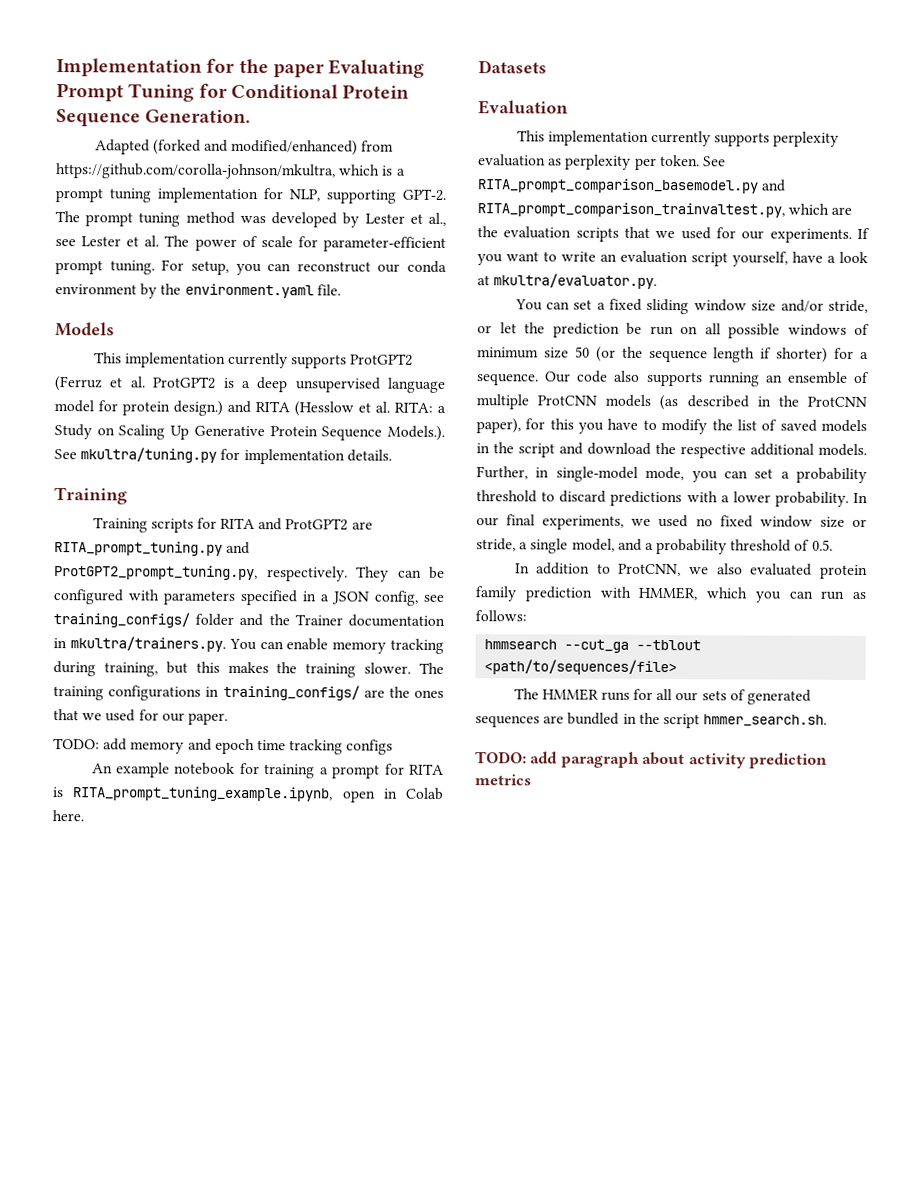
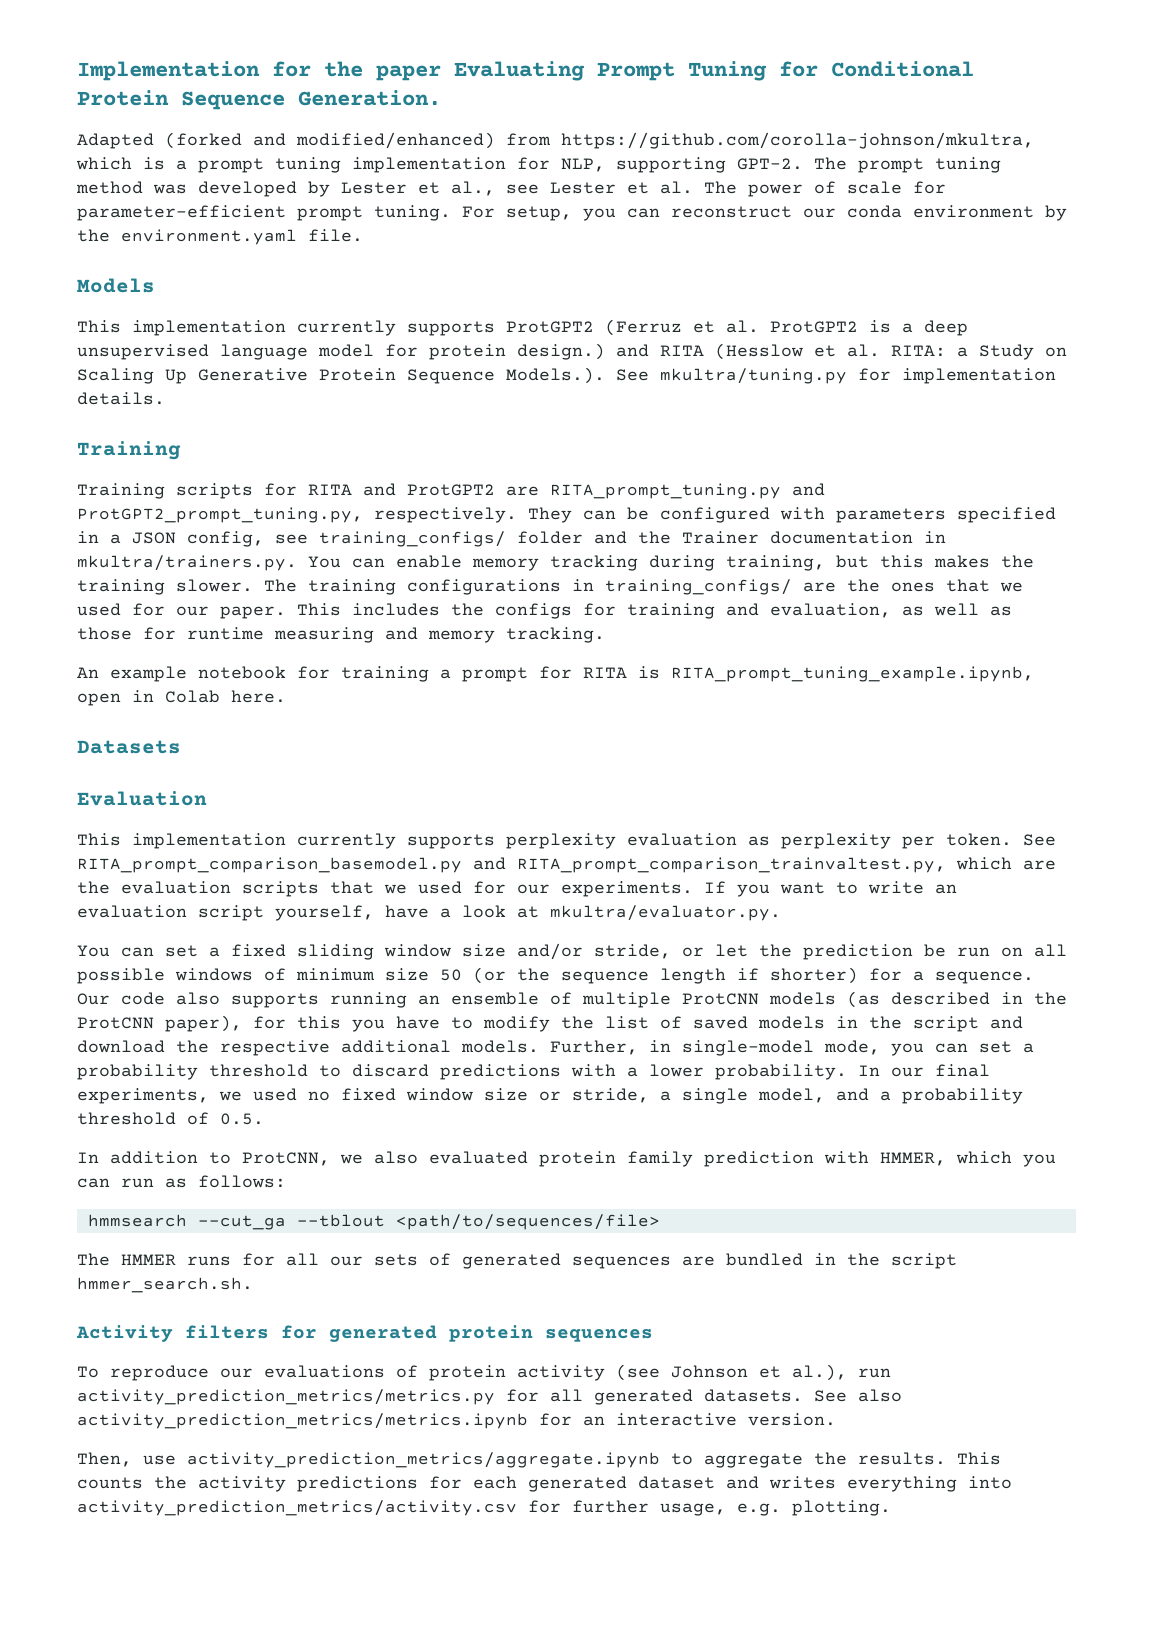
[53,738,394,755] // TODO: add memory and epoch time tracking configs -> [297,603,1012,619] [77,627,605,643] This includes the configs for training and evaluation, as well as those for runtime measuring and memory tracking.
[475,751,829,769] [475,774,532,786] TODO: add paragraph about activity prediction metrics -> [76,1325,653,1342] [77,1364,891,1381] [77,1389,902,1405] [77,1413,836,1429] [77,1452,1001,1468] [77,1476,1012,1492] [77,1500,891,1516] Activity filters for generated protein sequences // To reproduce our evaluations of protein activity (see Johnson et al.), run activity_prediction_metrics/metrics.py for all generated datasets. See also activity_prediction_metrics/metrics.ipynb for an interactive version. // Then, use activity_prediction_metrics/aggregate.ipynb to aggregate the results. This counts the activity predictions for each generated dataset and writes everything into activity_prediction_metrics/activity.csv for further usage, e.g. plotting.

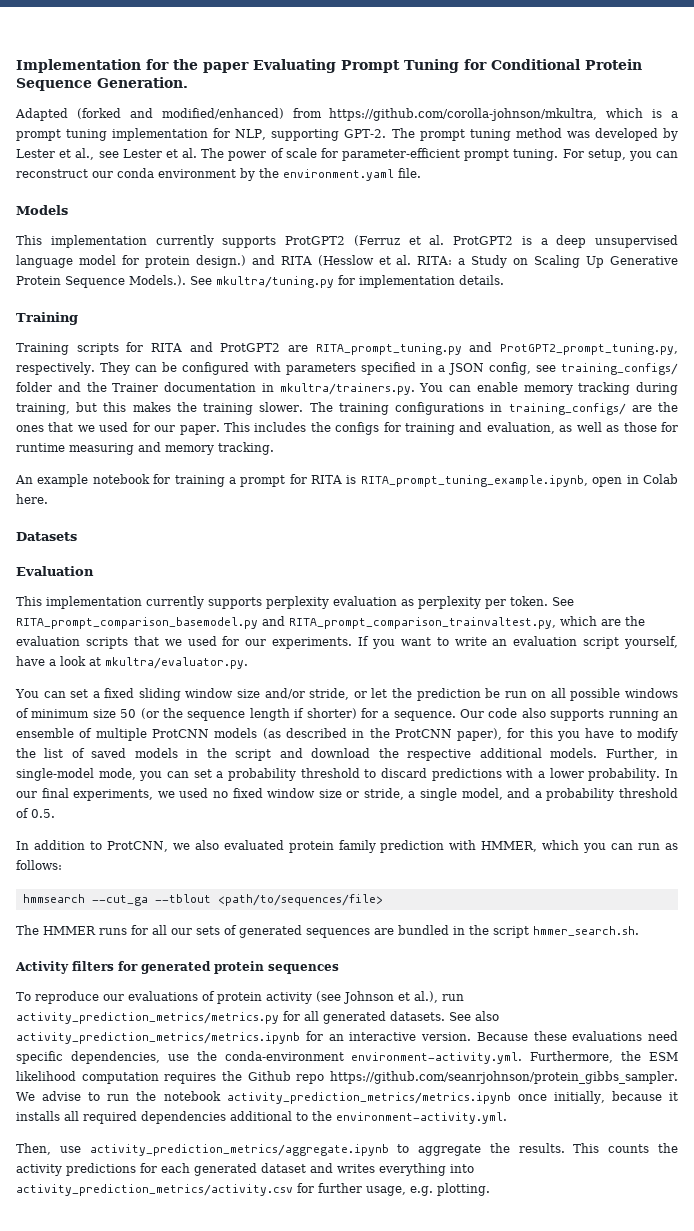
(836, 1419) none -> [476,1031,678,1041] [16,1051,678,1064] [16,1071,679,1084] [16,1091,678,1104] [16,1111,507,1124] Because these evaluations need specific dependencies, use the conda-environment environment-activity.yml. Furthermore, the ESM likelihood computation requires the Github repo https://github.com/seanrjohnson/protein_gibbs_sampler. We advise to run the notebook activity_prediction_metrics/metrics.ipynb once initially, because it installs all required dependencies additional to the environment-activity.yml.

